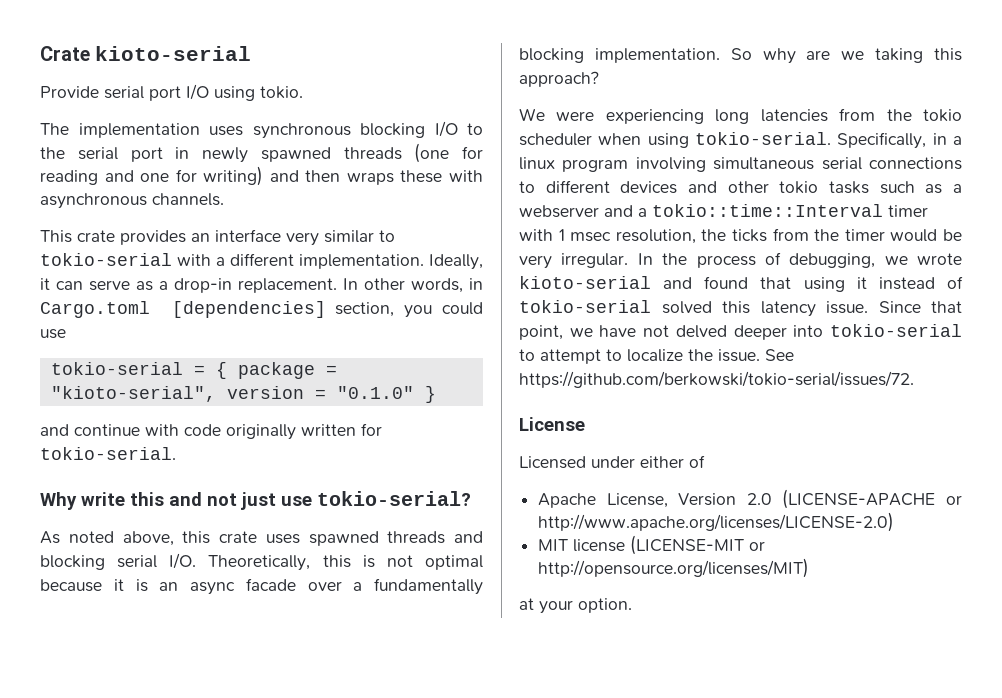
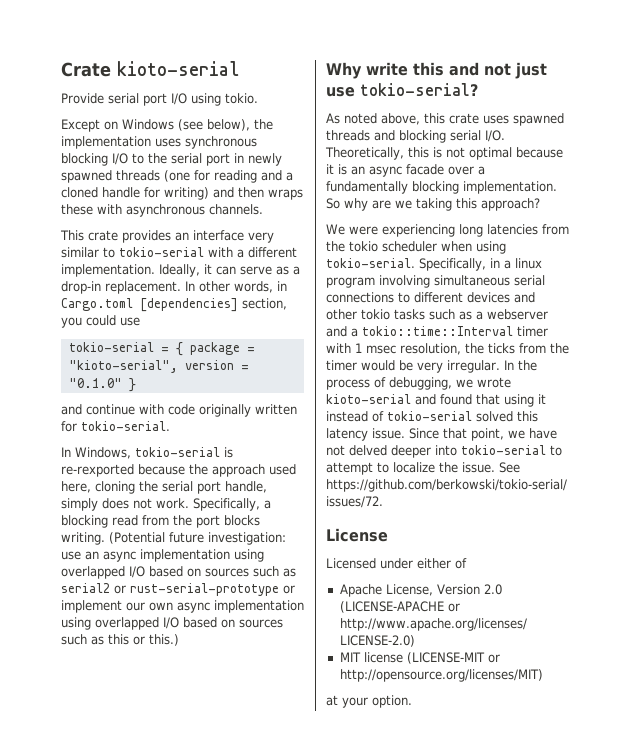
[40,123,69,135] The -> [61,119,273,132] Except on Windows (see below), the
[140,173,170,182] one -> [286,172,293,181] [61,187,140,198] a cloned handle
(176, 453) none -> [61,447,233,459] [61,464,296,477] [61,481,267,494] [61,498,271,511] [61,515,260,528] [61,532,286,545] [61,549,264,562] [61,566,296,579] [61,583,295,596] [61,600,304,613] [61,617,283,630] [61,634,179,646] // In Windows, tokio-serial is re-rexported because the approach used here, cloning the serial port handle, simply does not work. Specifically, a blocking read from the port blocks writing. (Potential future investigation: use an async implementation using overlapped I/O based on sources such as serial2 or rust-serial-prototype or implement our own async implementation using overlapped I/O based on sources such as this or this.)

